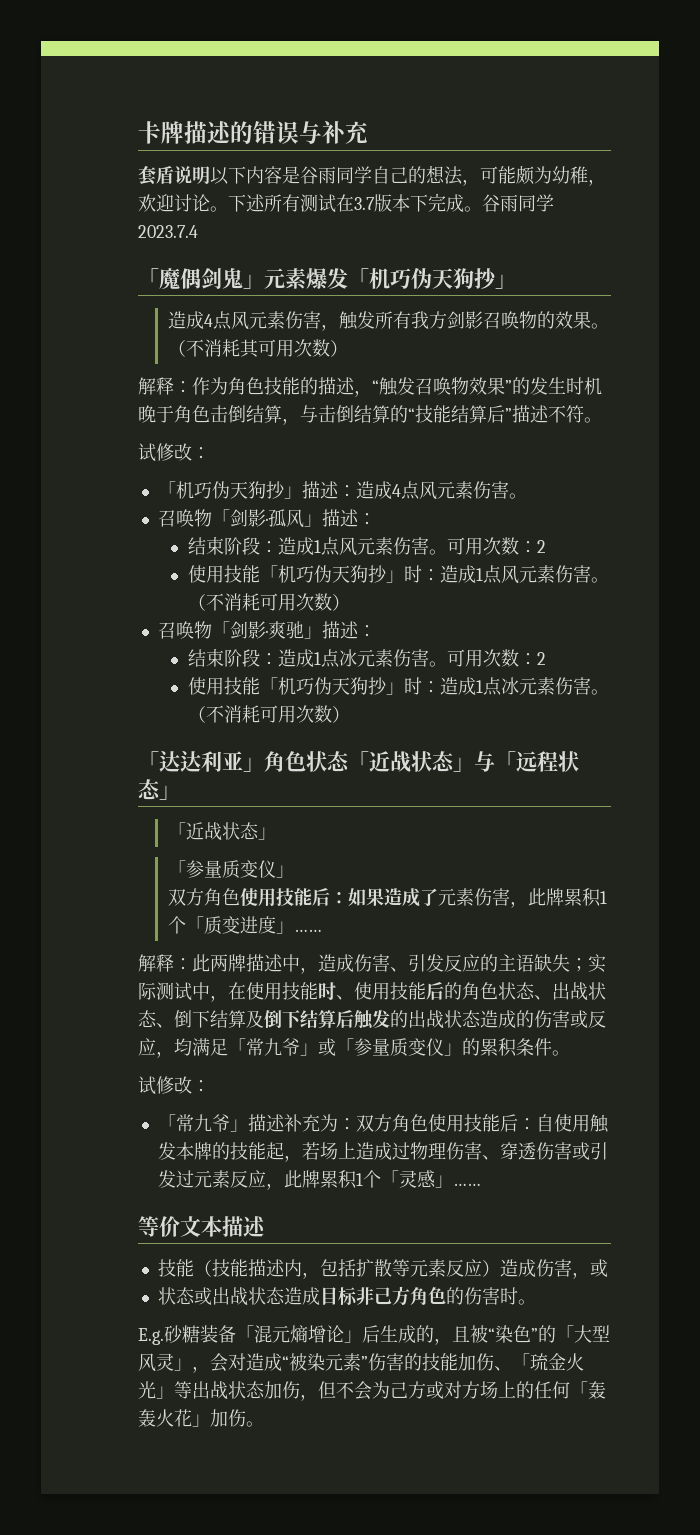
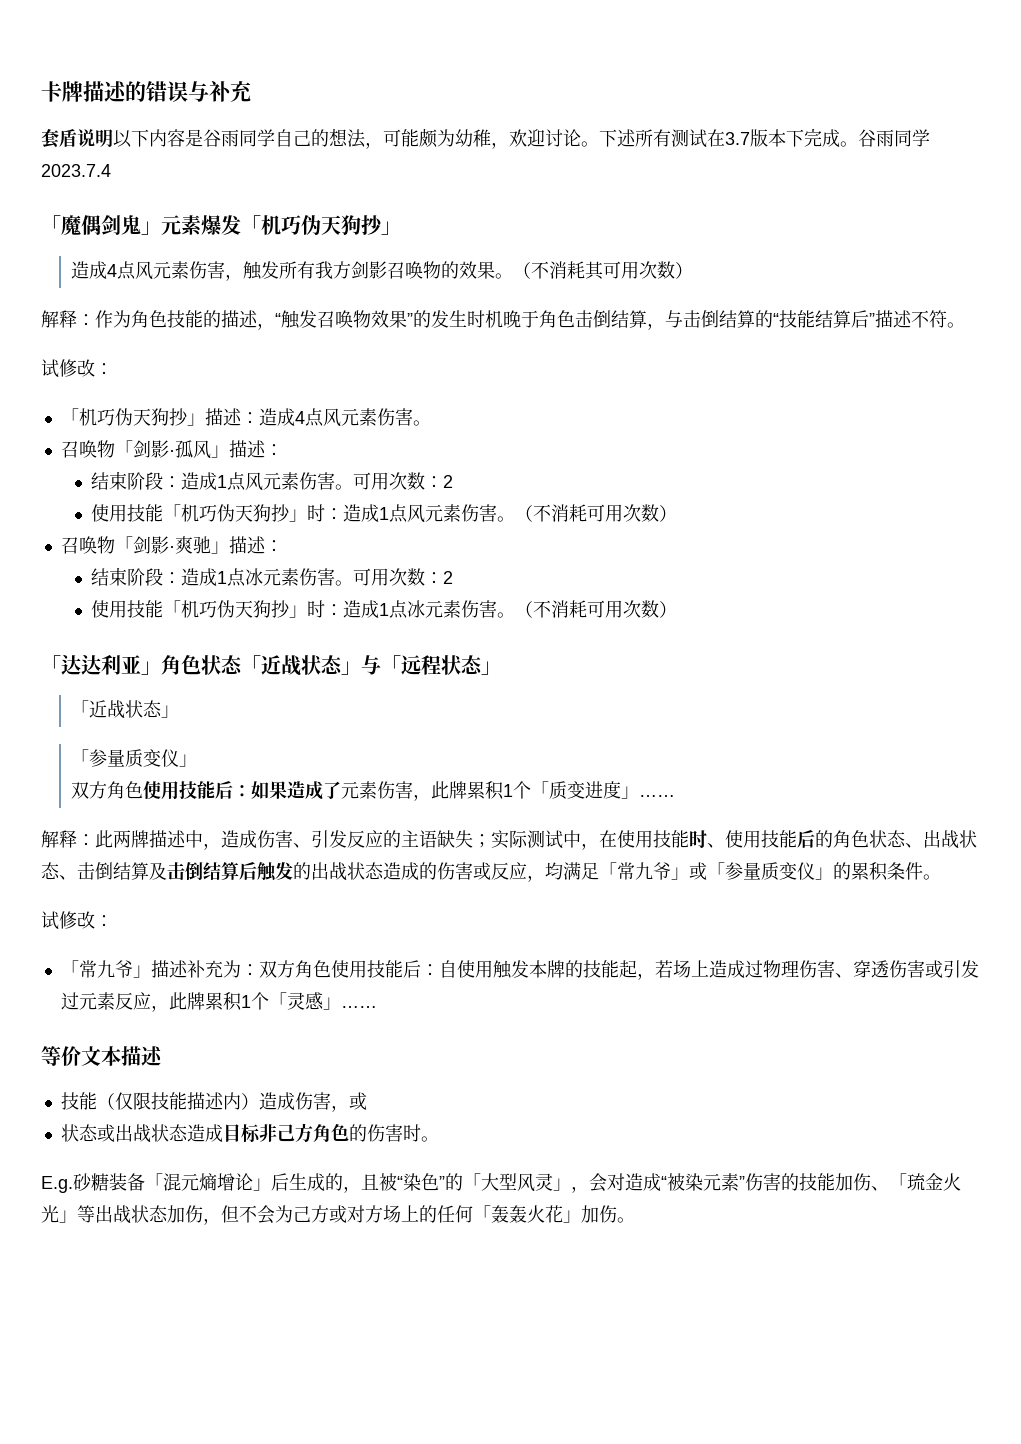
[174,1010,301,1029] 倒下结算及倒下 -> [77,862,203,881] 击倒结算及击倒
(212, 1268) none -> [114,1092,151,1110] 仅限
[301,1259,482,1279] ，包括扩散等元素反应 -> (241, 1101) none

